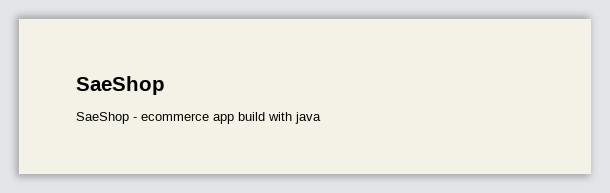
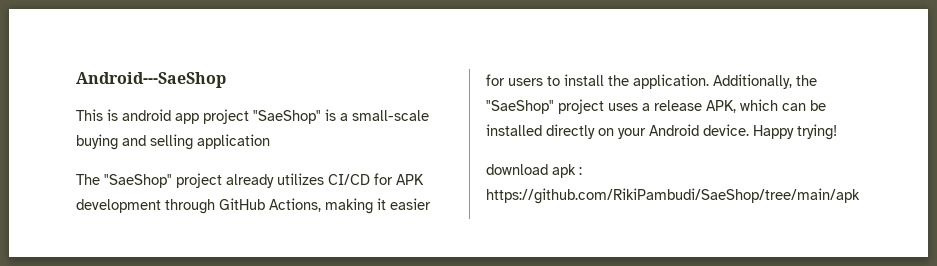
[76,76,165,95] [76,112,321,124] SaeShop // SaeShop - ecommerce app build with java -> [76,72,226,88] [76,109,429,124] [76,134,270,150] [76,173,424,188] [76,198,431,214] [486,74,817,89] [486,99,826,114] [486,124,837,140] [486,164,582,178] [486,188,860,204] Android---SaeShop // This is android app project "SaeShop" is a small-scale buying and selling application // The "SaeShop" project already utilizes CI/CD for APK development through GitHub Actions, making it easier for users to install the application. Additionally, the "SaeShop" project uses a release APK, which can be installed directly on your Android device. Happy trying! // download apk : https://github.com/RikiPambudi/SaeShop/tree/main/apk

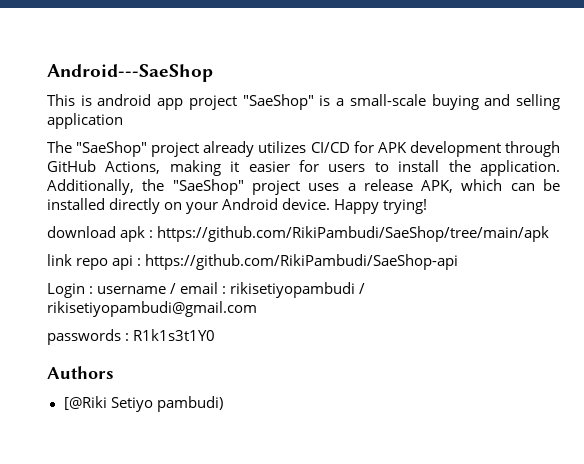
(860, 196) none -> [47,254,459,270] [47,282,366,298] [47,301,257,317] [47,329,216,345] [47,366,114,379] [63,396,223,412] // link repo api : https://github.com/RikiPambudi/SaeShop-api // Login : username / email : rikisetiyopambudi / rikisetiyopambudi@gmail.com // passwords : R1k1s3t1Y0 // Authors // [@Riki Setiyo pambudi)

